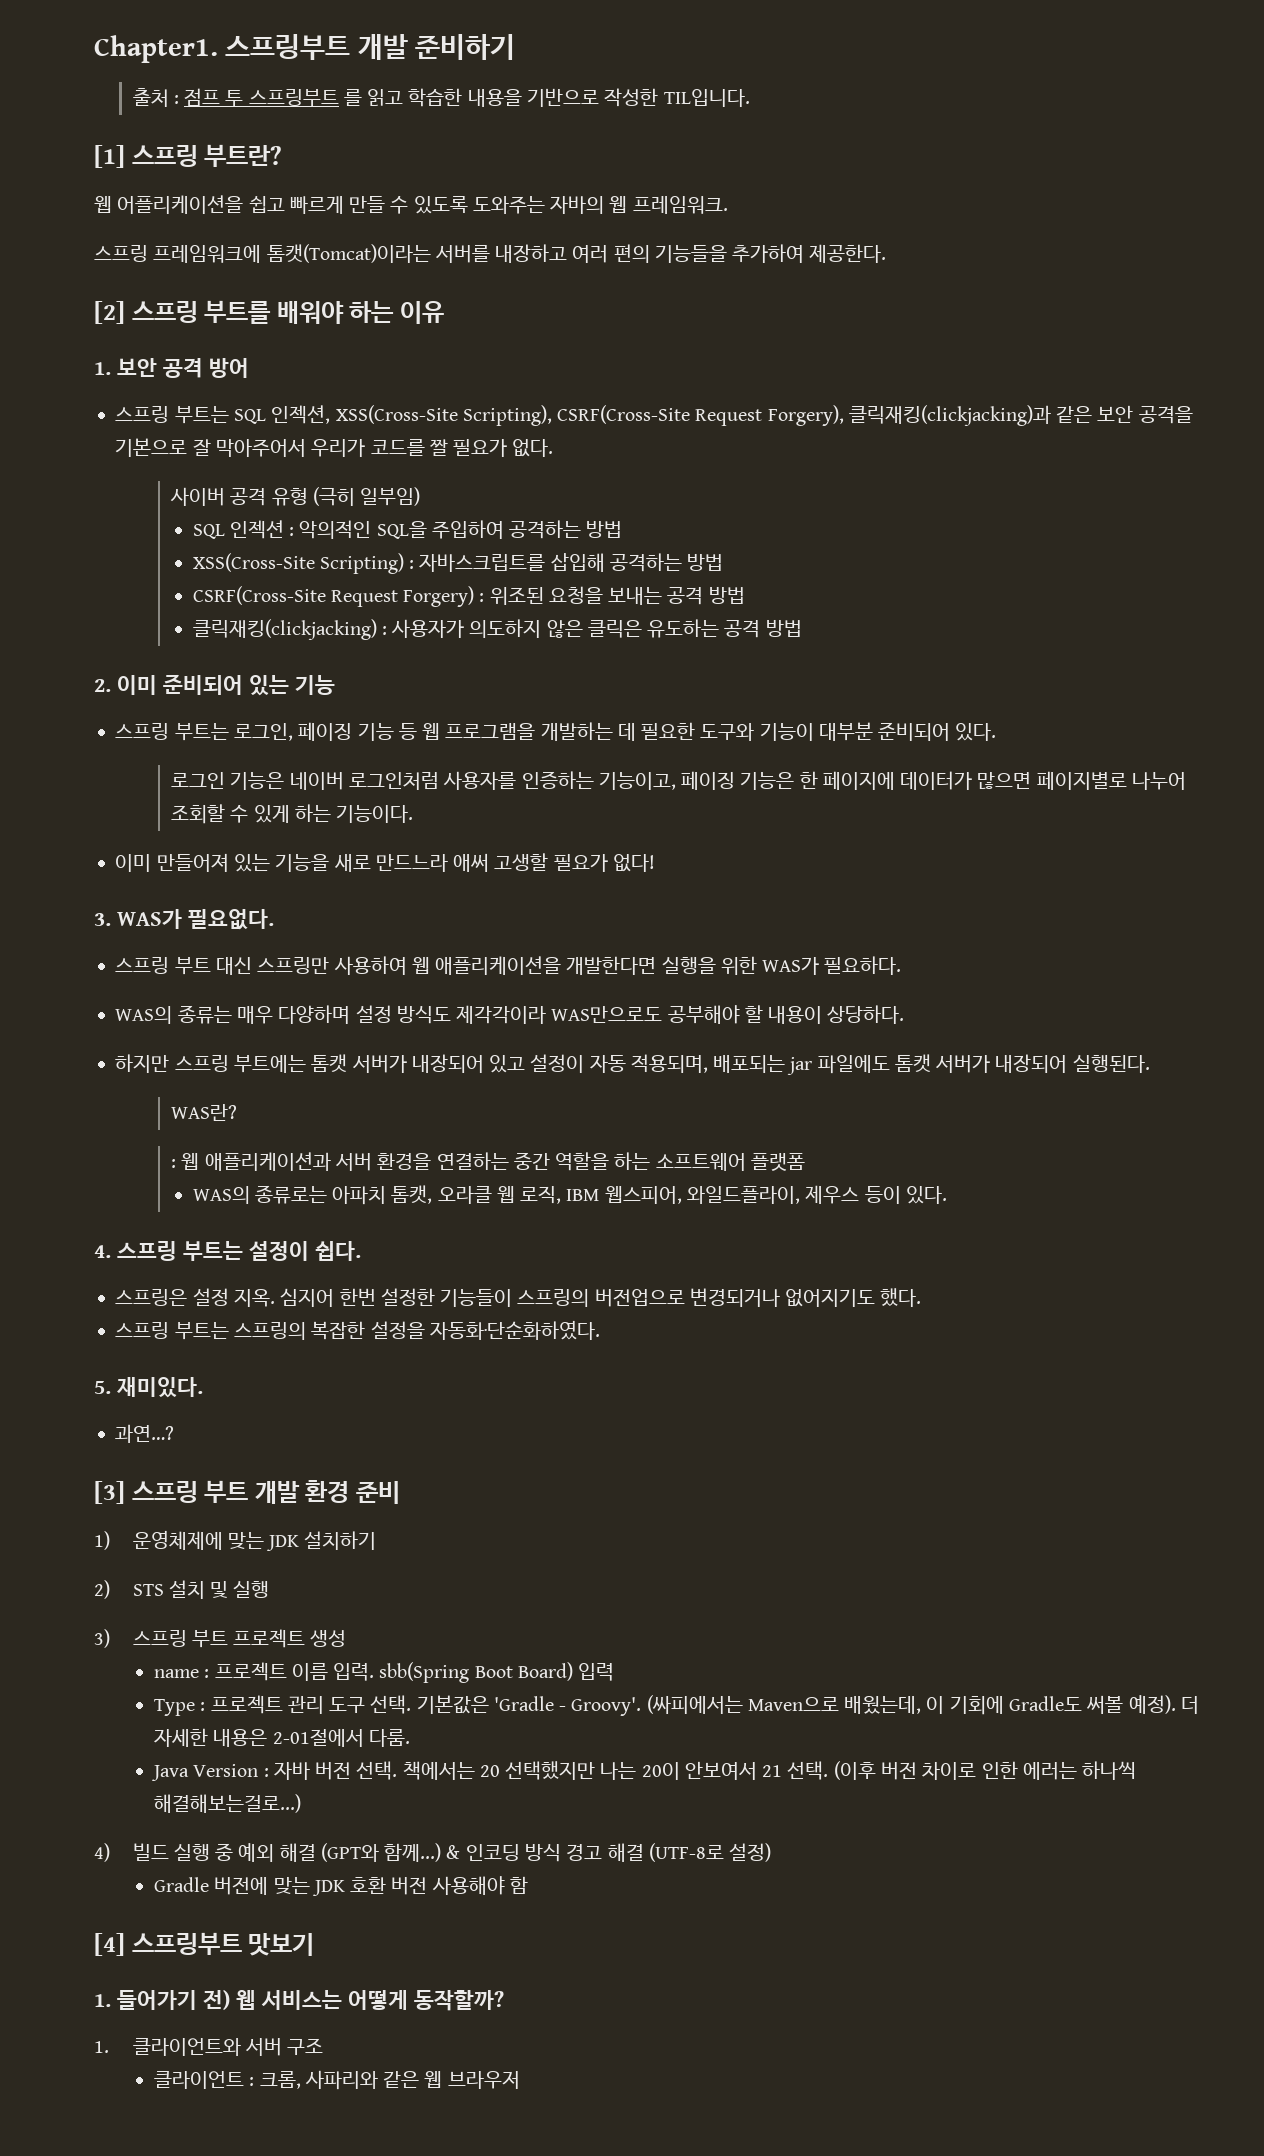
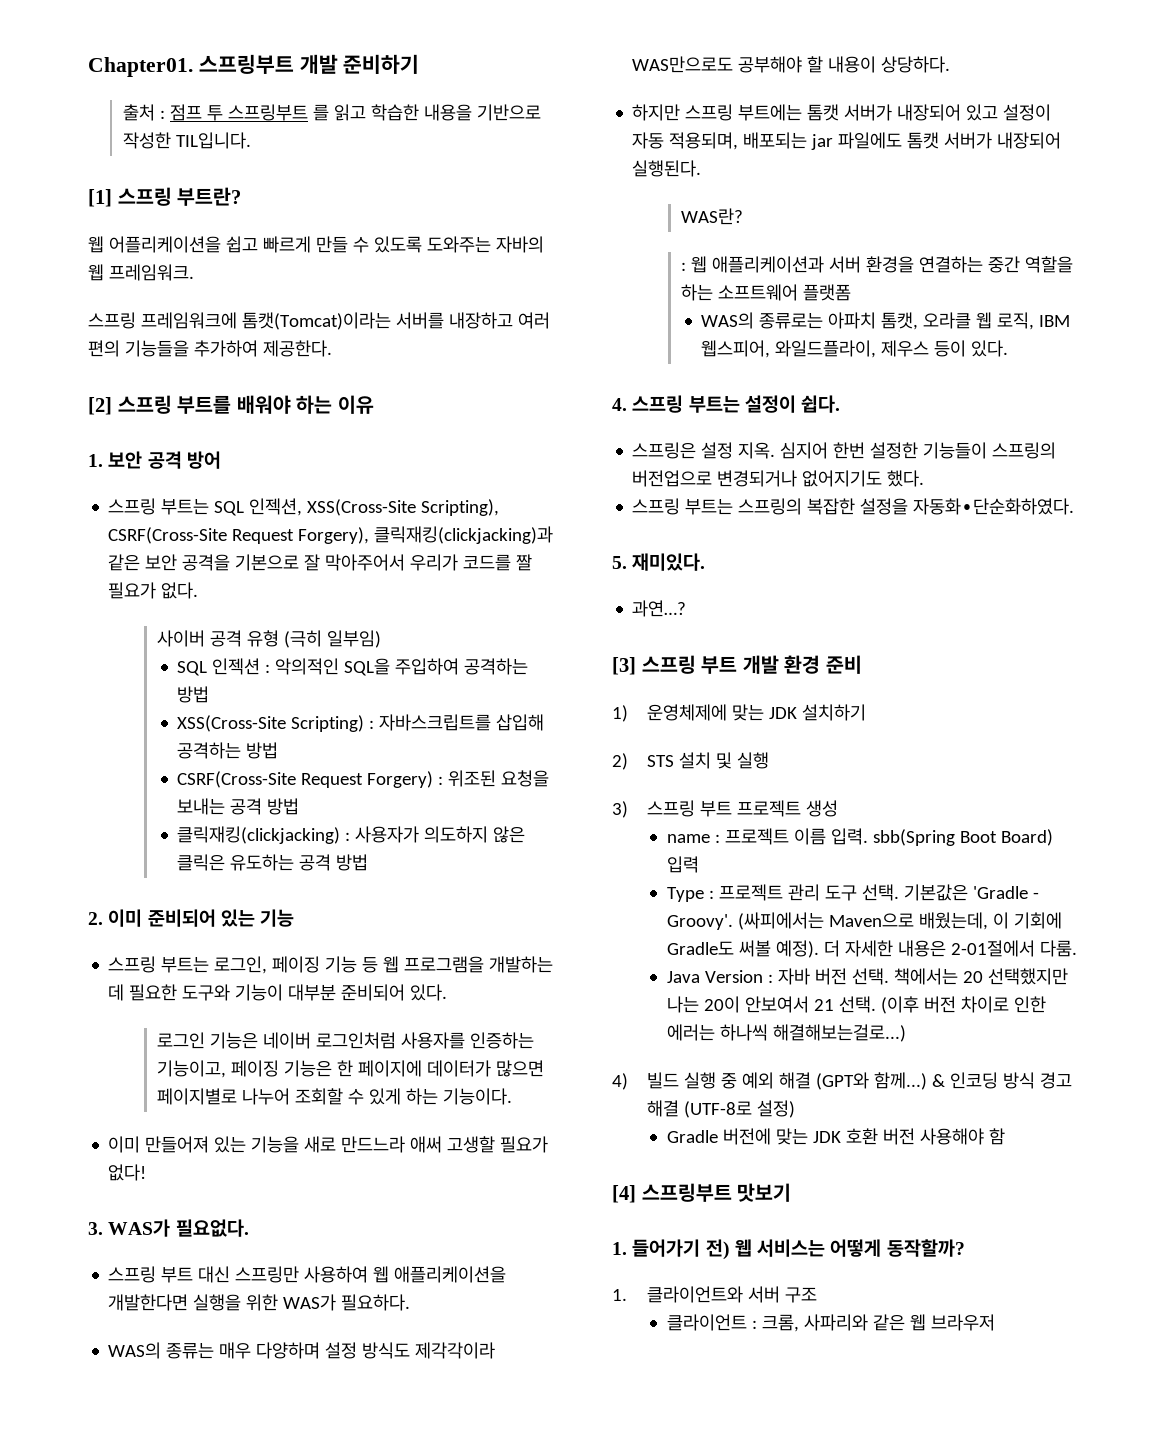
[94,35,218,63] Chapter1. -> [88,57,193,77] Chapter01.

